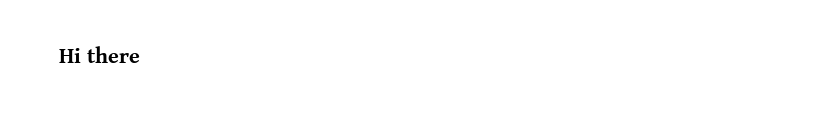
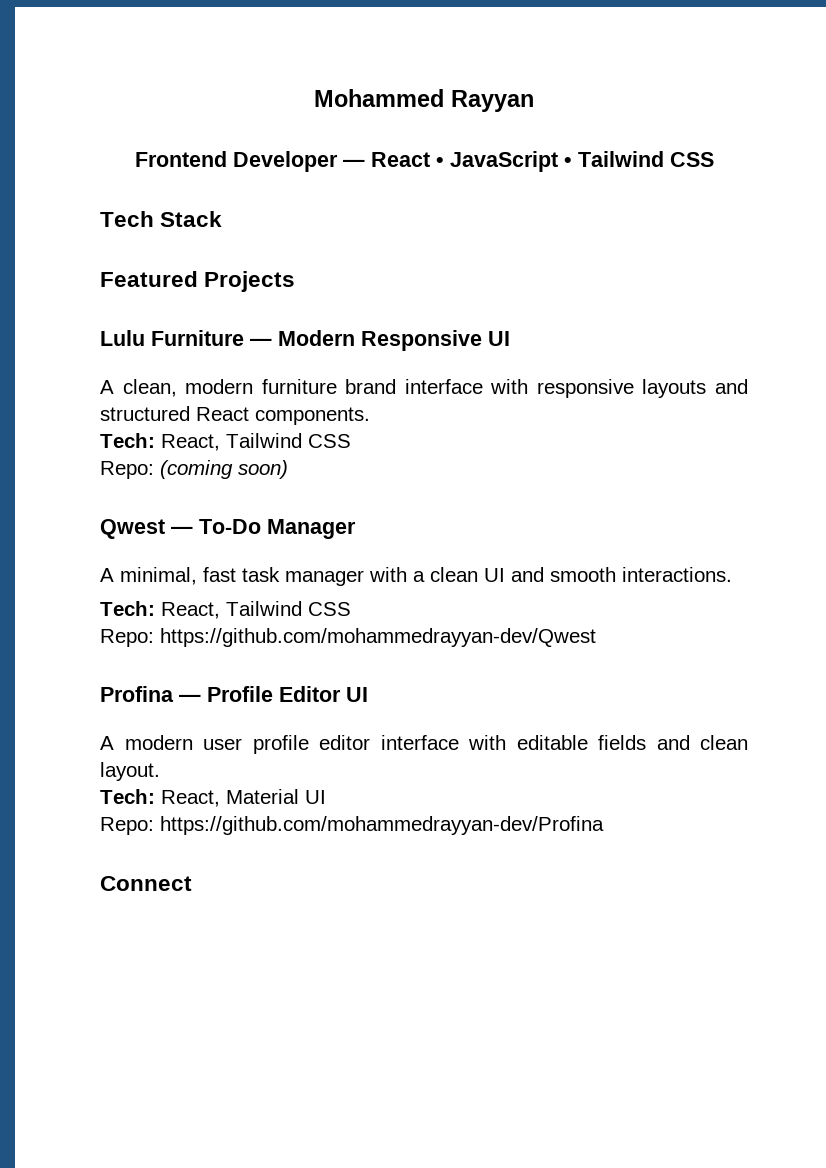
[59,46,140,63] Hi there -> [314,89,534,112] [134,151,714,172] [100,211,223,227] [100,271,296,292] [100,330,510,351] [100,379,748,398] [100,406,370,425] [100,433,351,451] [100,460,288,479] [100,519,356,539] [100,567,732,586] [100,601,351,619] [100,628,596,647] [100,686,368,702] [100,735,748,754] [100,762,160,781] [100,789,326,807] [100,816,604,835] [100,876,192,891] Mohammed Rayyan // Frontend Developer — React • JavaScript • Tailwind CSS // Tech Stack // Featured Projects // Lulu Furniture — Modern Responsive UI // A clean, modern furniture brand interface with responsive layouts and structured React components. // Tech: React, Tailwind CSS // Repo: (coming soon) // Qwest — To-Do Manager // A minimal, fast task manager with a clean UI and smooth interactions. // Tech: React, Tailwind CSS // Repo: https://github.com/mohammedrayyan-dev/Qwest // Profina — Profile Editor UI // A modern user profile editor interface with editable fields and clean layout. // Tech: React, Material UI // Repo: https://github.com/mohammedrayyan-dev/Profina // Connect

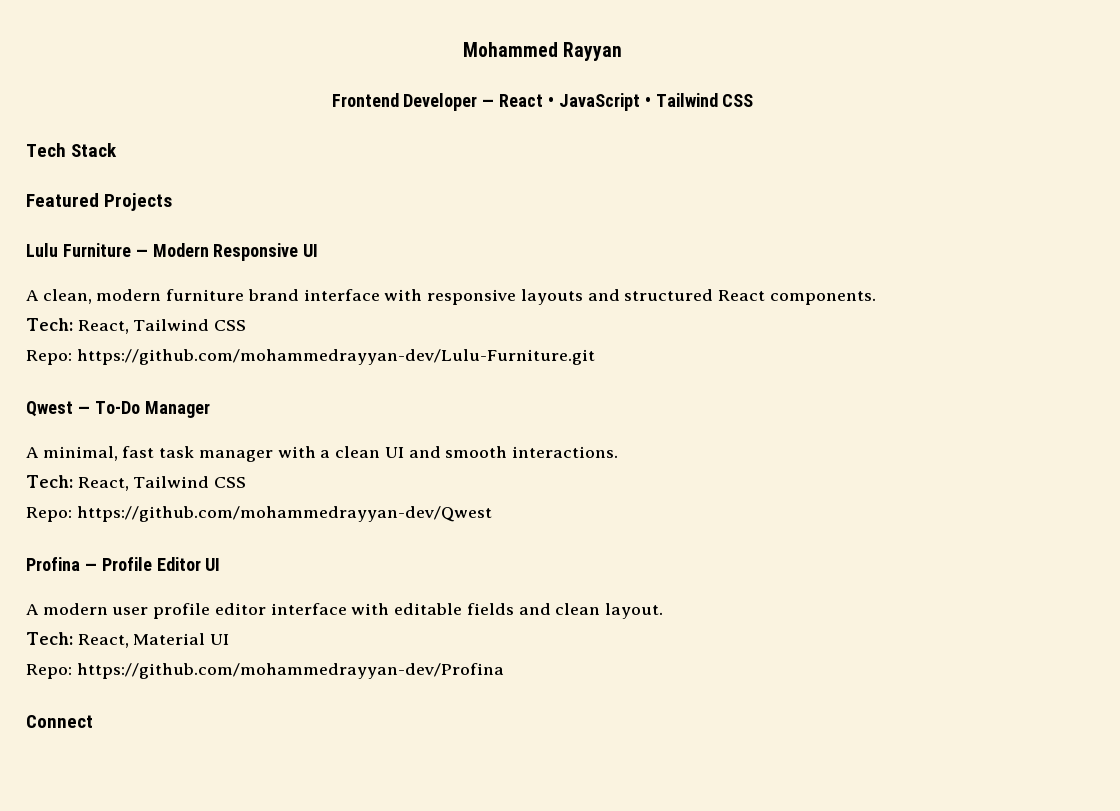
[160,460,288,479] (coming soon) -> [76,349,595,365] https://github.com/mohammedrayyan-dev/Lulu-Furniture.git

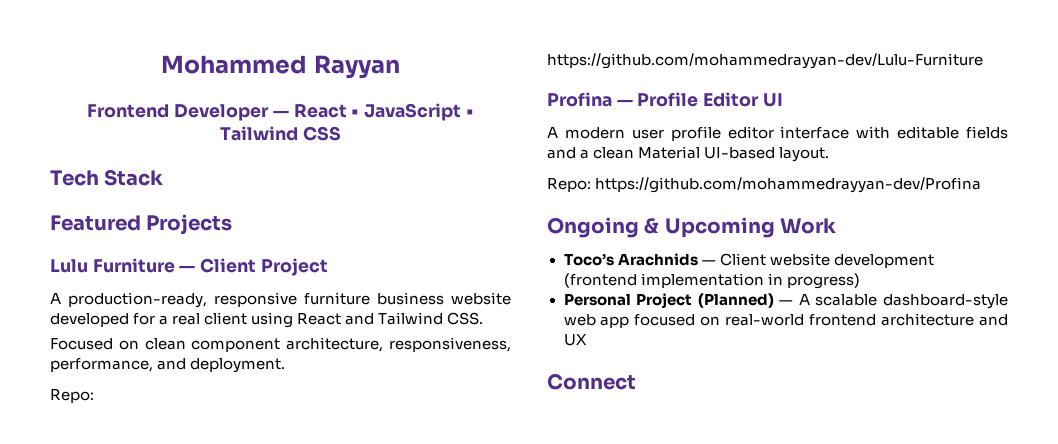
[152,243,319,261] [26,289,876,305] [26,318,247,334] [26,349,595,365] [26,401,210,418] [26,446,618,462] [26,475,247,491] [26,506,492,522] Modern Responsive UI // A clean, modern furniture brand interface with responsive layouts and structured React components. // Tech: React, Tailwind CSS // Repo: https://github.com/mohammedrayyan-dev/Lulu-Furniture.git // Qwest — To-Do Manager // A minimal, fast task manager with a clean UI and smooth interactions. // Tech: React, Tailwind CSS // Repo: https://github.com/mohammedrayyan-dev/Qwest -> [200,258,328,276] [50,292,511,308] [50,312,484,328] [50,337,512,352] [50,358,286,373] [50,389,94,403] [547,53,983,69] Client Project // A production-ready, responsive furniture business website developed for a real client using React and Tailwind CSS. // Focused on clean component architecture, responsiveness, performance, and deployment. // Repo: https://github.com/mohammedrayyan-dev/Lulu-Furniture
[555,603,663,619] [26,632,230,648] [26,663,504,679] clean layout. // Tech: React, Material UI // Repo: https://github.com/mohammedrayyan-dev/Profina -> [580,146,830,162] [547,177,982,193] [547,217,837,238] [563,253,934,268] [563,273,860,289] [563,293,1008,309] [563,313,1009,328] [563,334,587,346] a clean Material UI-based layout. // Repo: https://github.com/mohammedrayyan-dev/Profina // Ongoing & Upcoming Work // Toco’s Arachnids — Client website development (frontend implementation in progress) // Personal Project (Planned) — A scalable dashboard-style web app focused on real-world frontend architecture and UX

